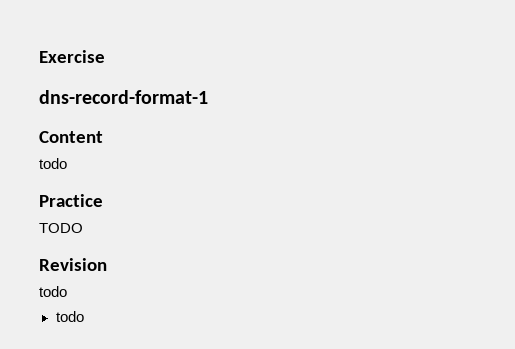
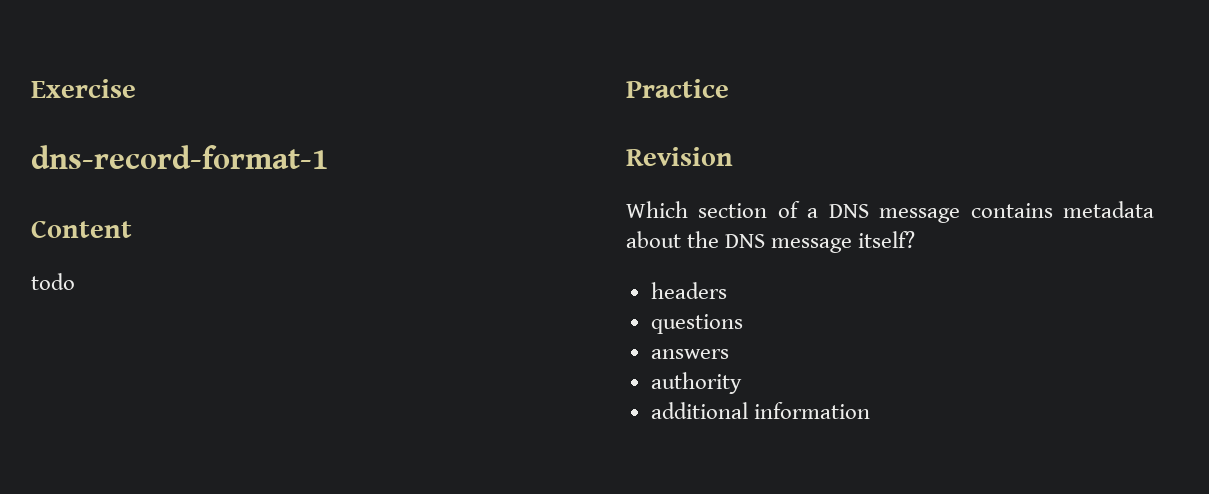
[39,223,83,233] // TODO -> (729, 88) none
[39,286,67,297] [55,311,84,322] todo // todo -> [626,201,1154,223] [626,231,916,253] [650,282,727,299] [650,314,743,334] [650,349,729,359] [650,372,742,394] [650,402,870,419] Which section of a DNS message contains metadata about the DNS message itself? // headers // questions // answers // authority // additional information

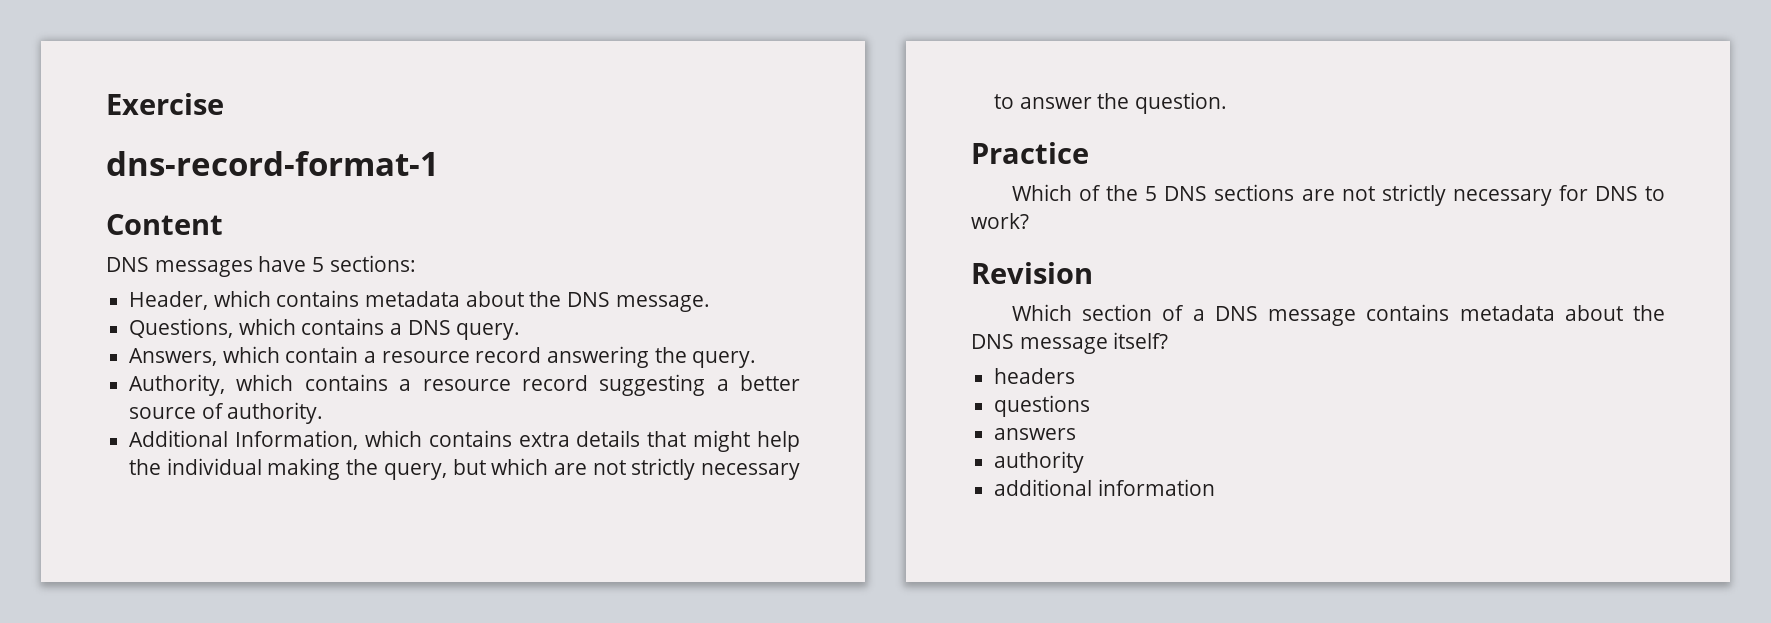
[31,273,75,290] [626,79,729,98] todo // Practice -> [106,255,416,277] [129,290,710,312] [129,318,521,340] [129,346,757,368] [129,374,800,396] [129,402,324,424] [129,430,800,452] [129,458,800,480] [994,92,1228,114] [971,142,1089,164] [1011,184,1665,206] [971,213,1029,229] DNS messages have 5 sections: // Header, which contains metadata about the DNS message. // Questions, which contains a DNS query. // Answers, which contain a resource record answering the query. // Authority, which contains a resource record suggesting a better source of authority. // Additional Information, which contains extra details that might help the individual making the query, but which are not strictly necessary to answer the question. // Practice // Which of the 5 DNS sections are not strictly necessary for DNS to work?

